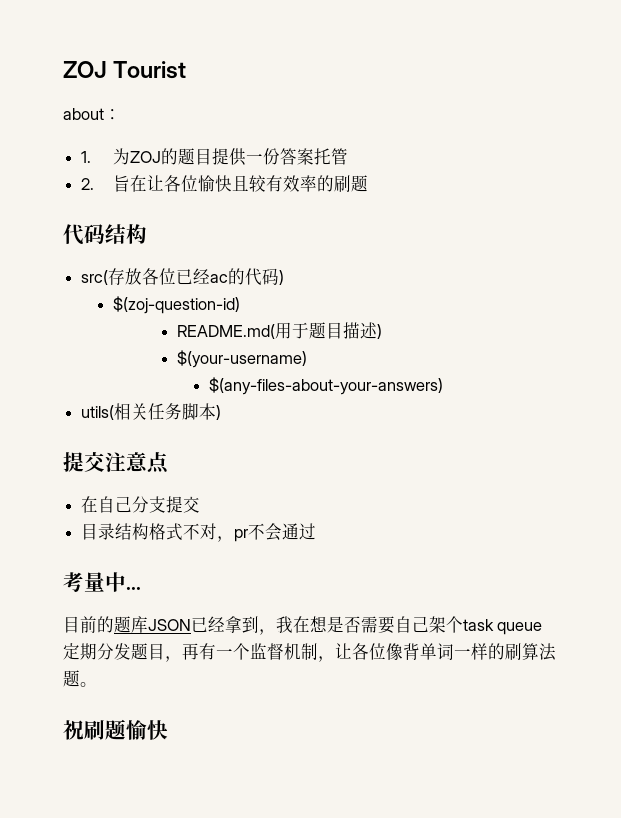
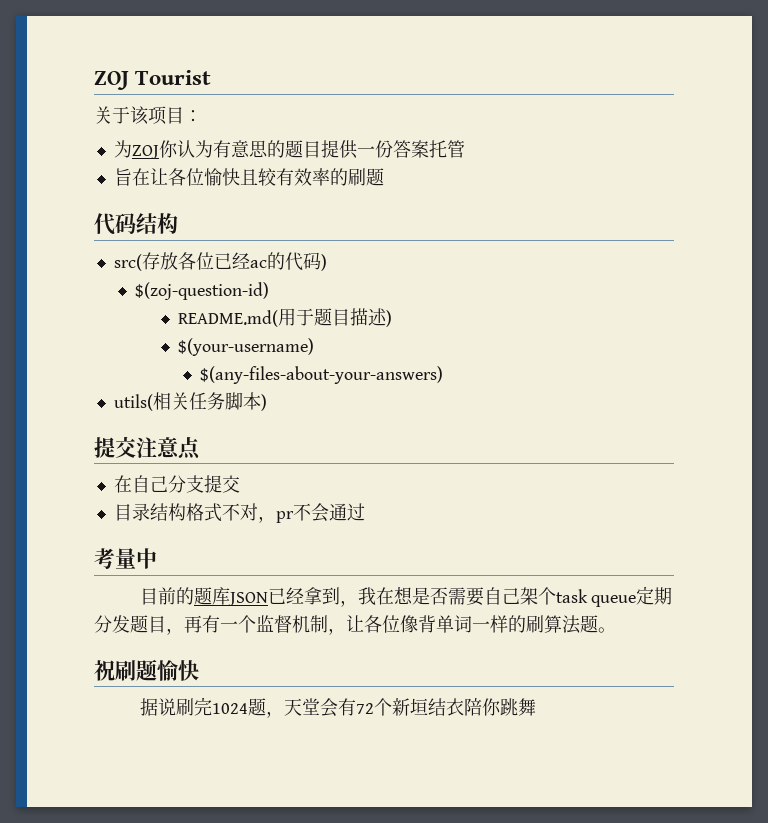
[63,108,121,120] [81,148,162,165] about： // 1.为ZOJ -> [94,106,202,125] [113,140,268,159] 关于该项目： // 为ZOJ你认为有意思
[81,178,95,190] 2. -> (465, 149) none
[126,586,141,590] ... -> (157, 558) none
(168, 730) none -> [139,697,536,718] // 据说刷完1024题，天堂会有72个新垣结衣陪你跳舞

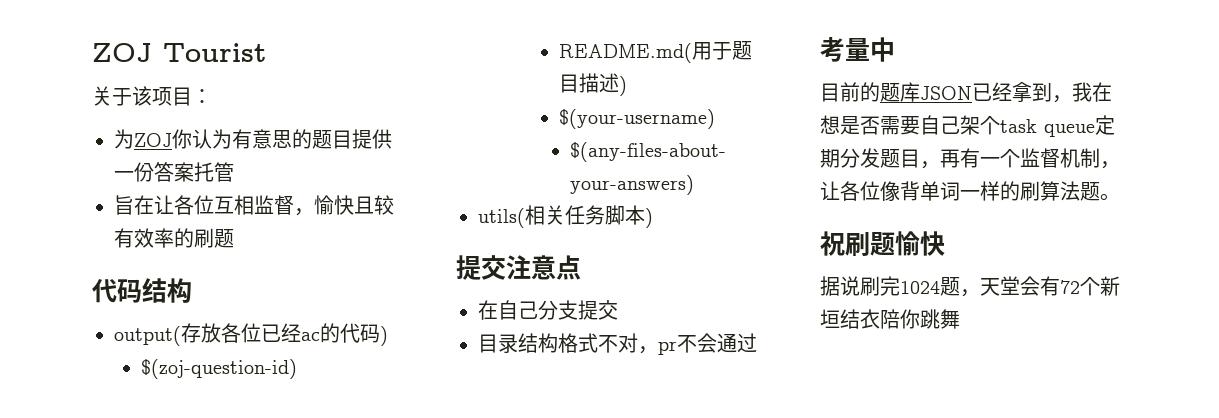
(204, 177) none -> [214,195,314,216] 互相监督，
[113,254,142,271] src( -> [114,326,181,346] output(

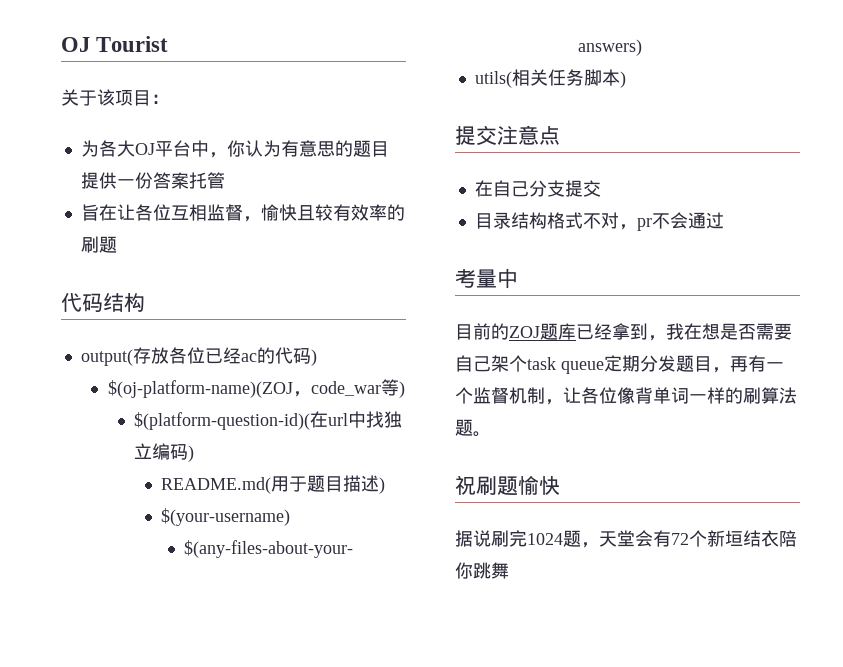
[92,43,152,62] ZOJ -> [61,37,90,52] OJ
[134,133,172,147] ZOJ -> [98,140,227,158] 各大OJ平台中，
[140,359,297,379] $(zoj-question-id) -> [107,379,405,398] [134,411,403,430] [134,443,195,462] $(oj-platform-name)(ZOJ，code_war等) // $(platform-question-id)(在url中找独立编码)
[880,82,972,102] 题库JSON -> [509,323,576,340] ZOJ题库

